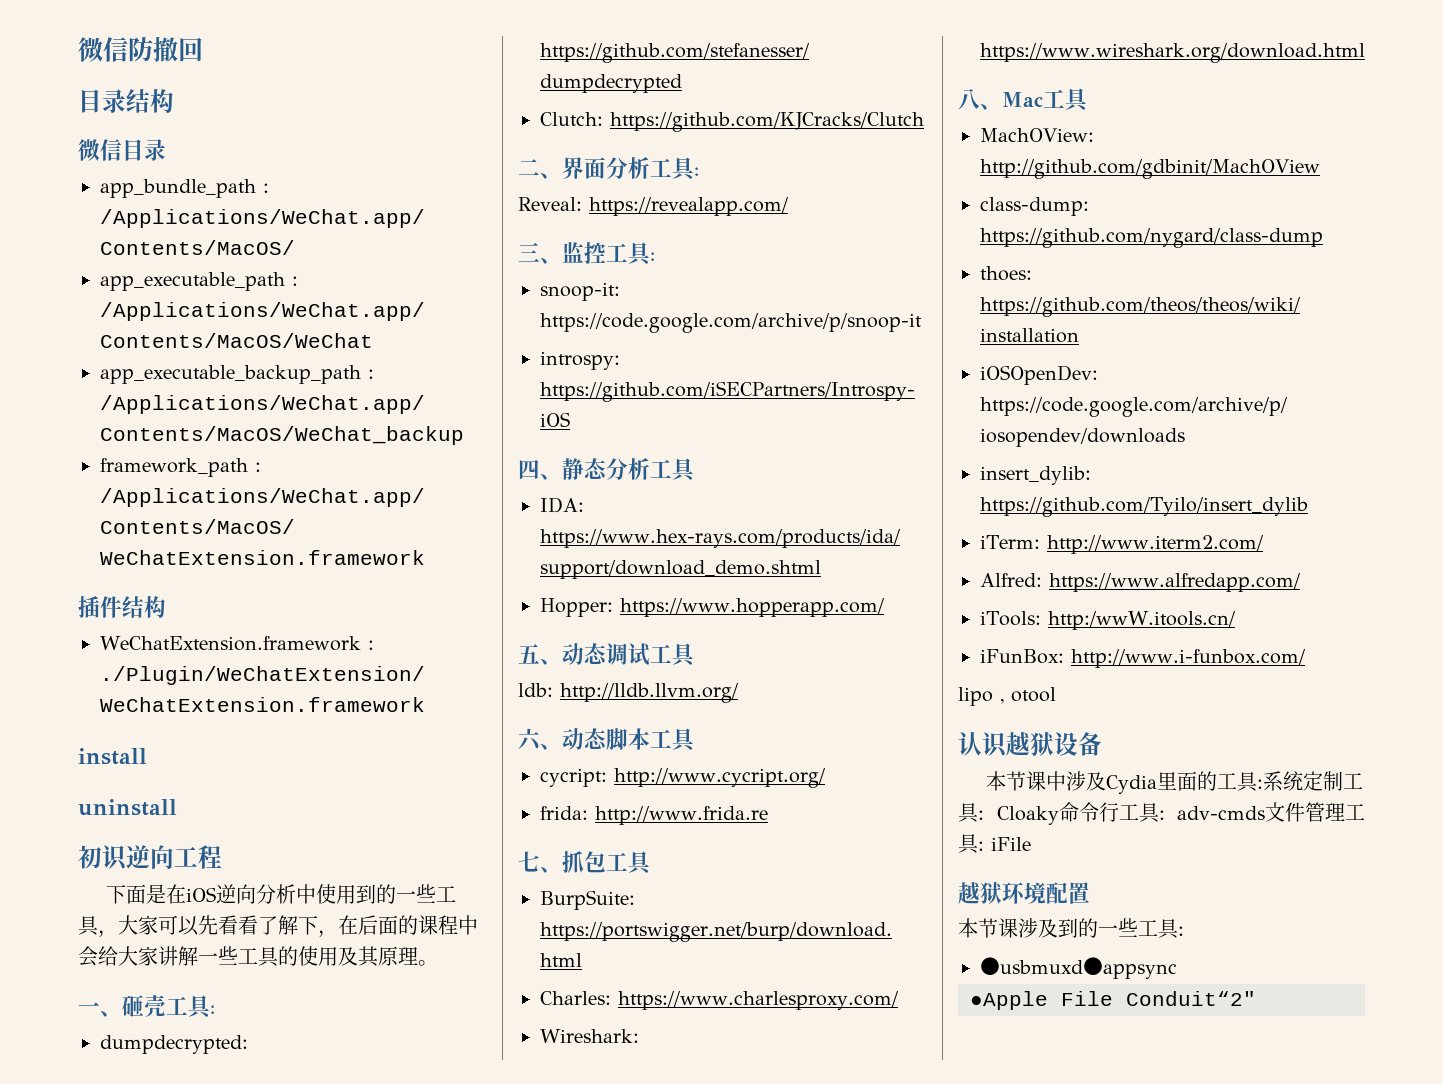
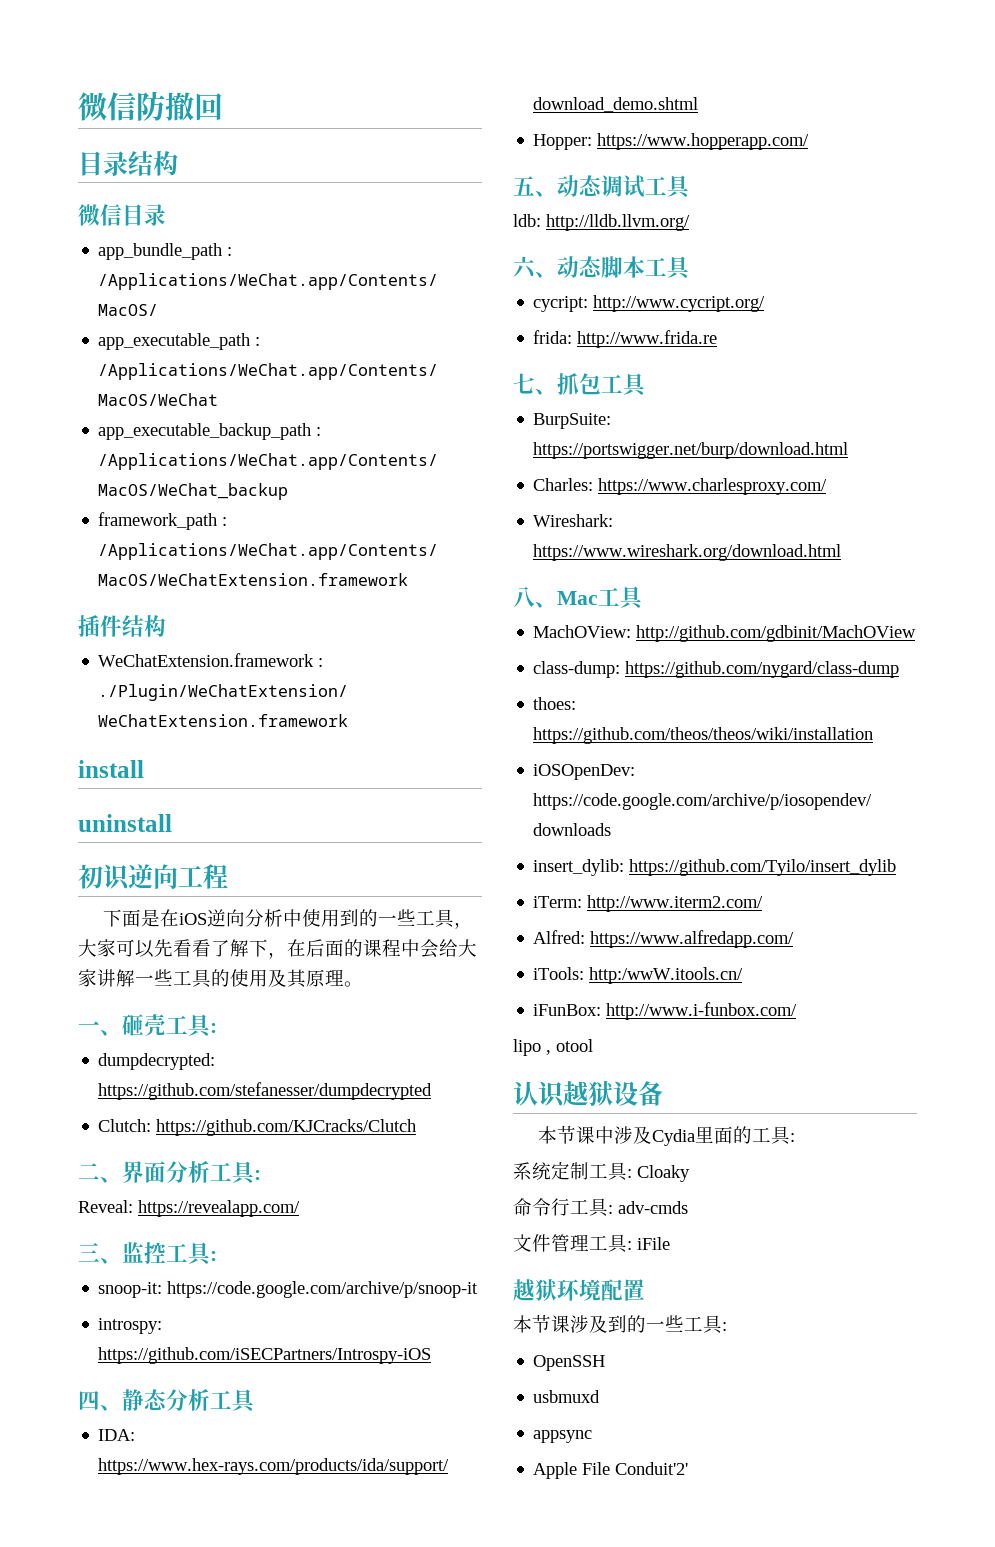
(1263, 784) none -> (795, 1137) //
(1059, 815) none -> (690, 1173) //
(1265, 813) none -> (688, 1207) //
[980,957,1177,979] [970,991,1256,1010] ●usbmuxd●appsync // ●Apple File Conduit“2" -> [533,1355,606,1371] [533,1390,601,1403] [533,1430,593,1443] [533,1462,689,1479] OpenSSH // usbmuxd // appsync // Apple File Conduit'2'

